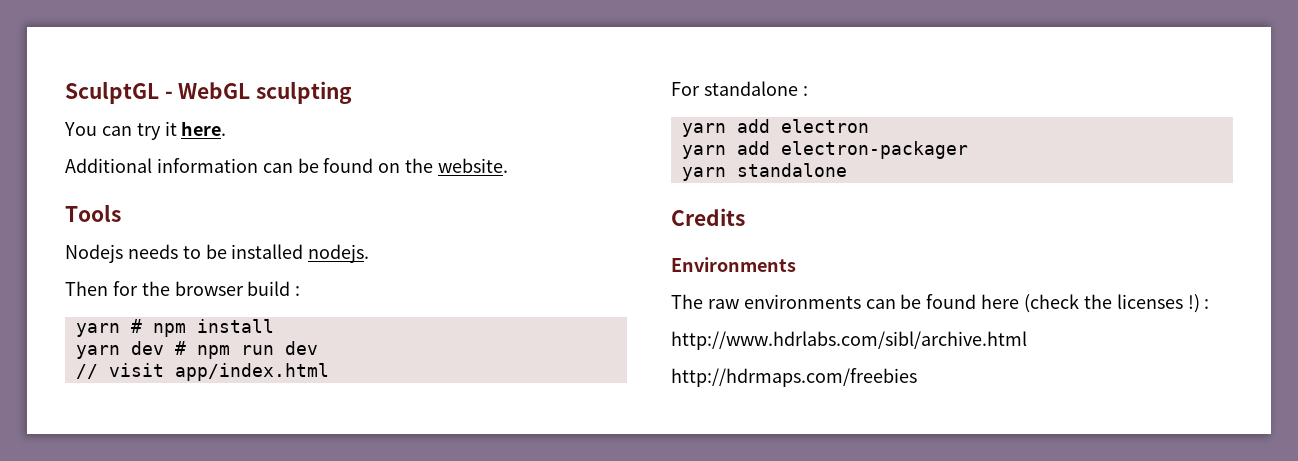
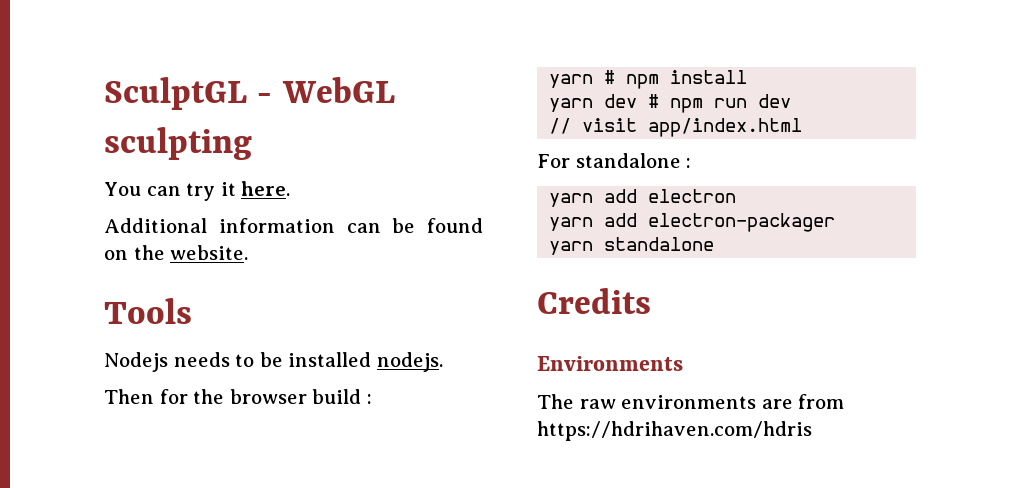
[865,294,1210,313] [671,331,1027,350] [671,368,917,387] can be found here (check the licenses !) : // http://www.hdrlabs.com/sibl/archive.html // http://hdrmaps.com/freebies -> [761,394,845,409] [537,421,812,441] are from https://hdrihaven.com/hdris

